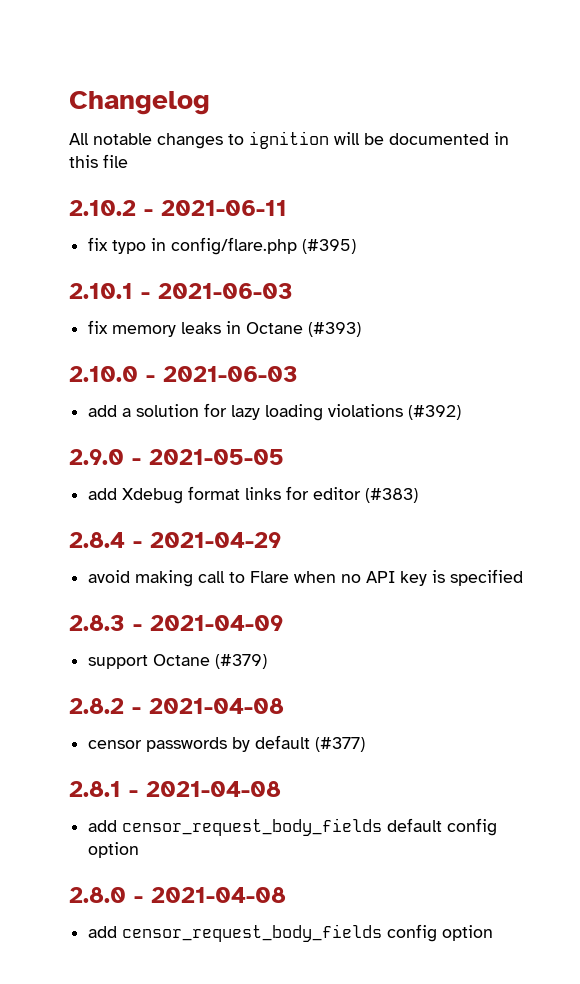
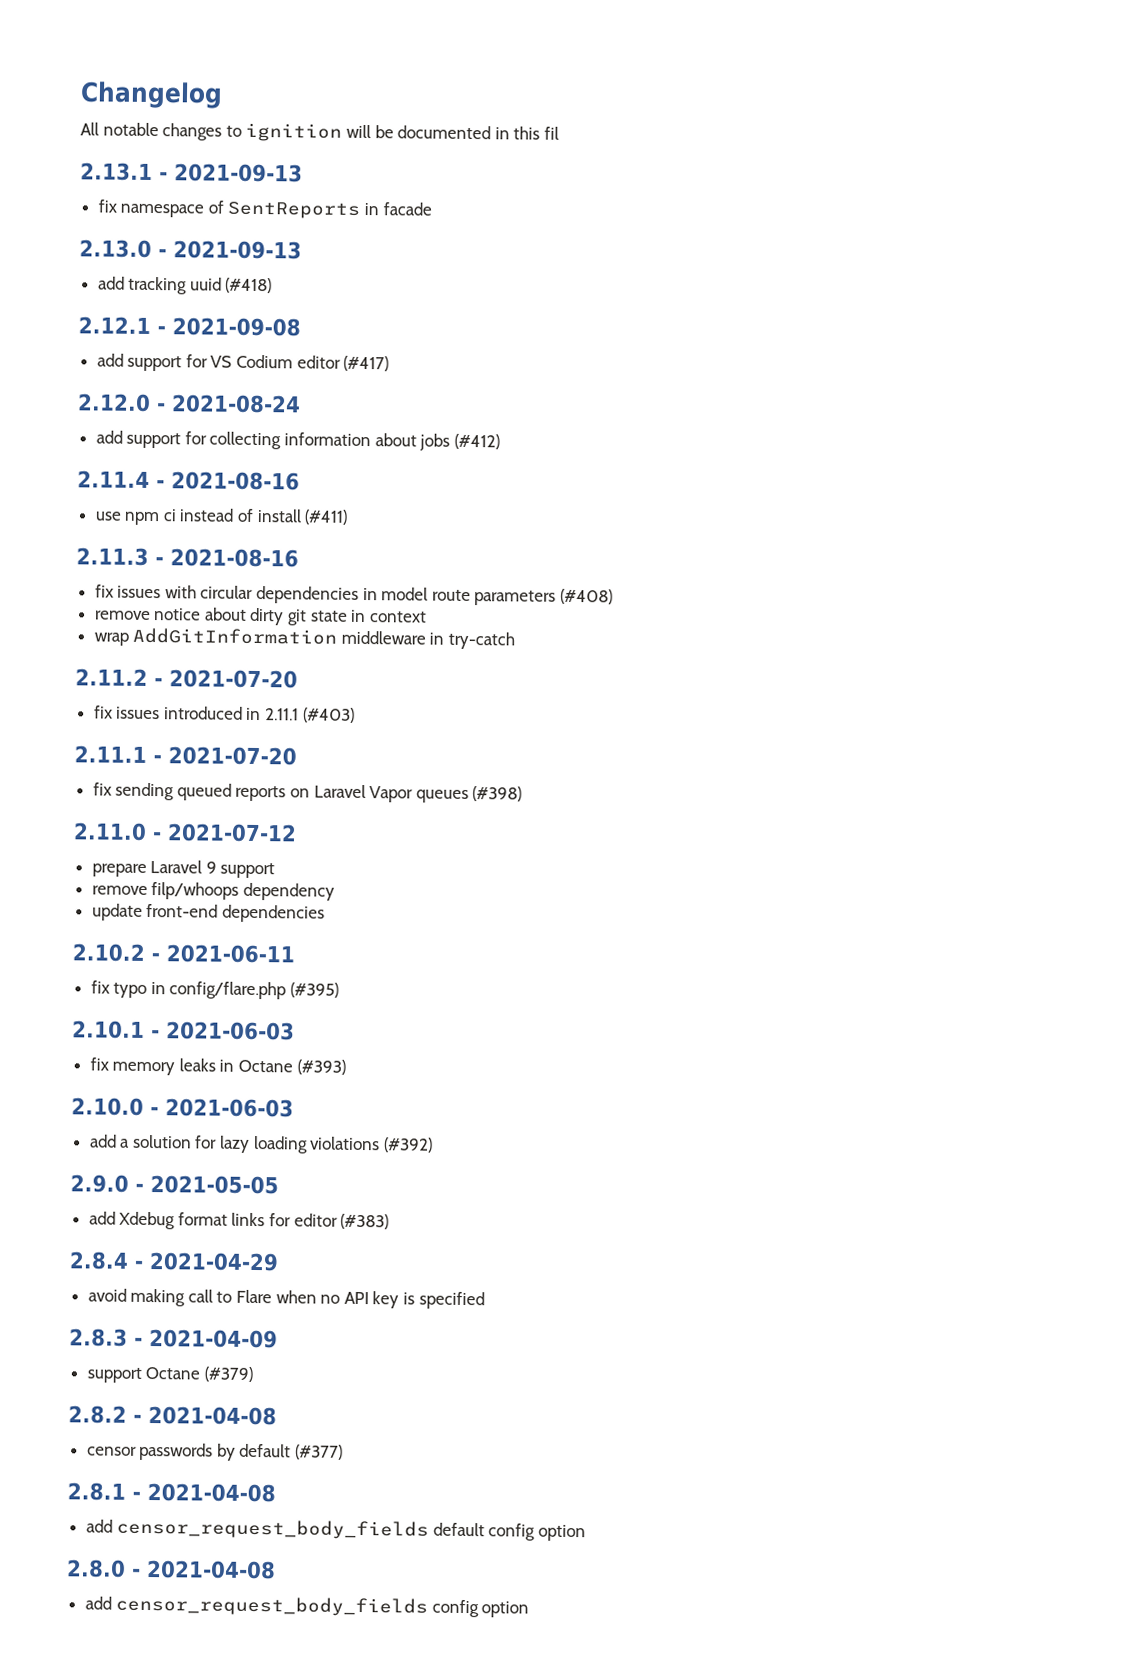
[103,154,128,168] file -> [543,126,559,140] [80,162,303,183] [97,199,432,219] [79,239,302,260] [97,276,273,295] [78,316,301,337] [96,353,390,372] [77,393,301,414] [95,430,500,451] [77,470,300,491] [94,508,349,526] [76,547,299,568] [94,584,614,606] [94,607,427,626] [93,627,516,650] [75,668,298,689] [93,705,355,723] [74,745,297,766] [92,782,523,804] [73,822,297,843] [91,860,276,879] [91,882,335,901] [91,903,325,923] fil // 2.13.1 - 2021-09-13 // fix namespace of SentReports in facade // 2.13.0 - 2021-09-13 // add tracking uuid (#418) // 2.12.1 - 2021-09-08 // add support for VS Codium editor (#417) // 2.12.0 - 2021-08-24 // add support for collecting information about jobs (#412) // 2.11.4 - 2021-08-16 // use npm ci instead of install (#411) // 2.11.3 - 2021-08-16 // fix issues with circular dependencies in model route parameters (#408) // remove notice about dirty git state in context // wrap AddGitInformation middleware in try-catch // 2.11.2 - 2021-07-20 // fix issues introduced in 2.11.1 (#403) // 2.11.1 - 2021-07-20 // fix sending queued reports on Laravel Vapor queues (#398) // 2.11.0 - 2021-07-12 // prepare Laravel 9 support // remove filp/whoops dependency // update front-end dependencies

